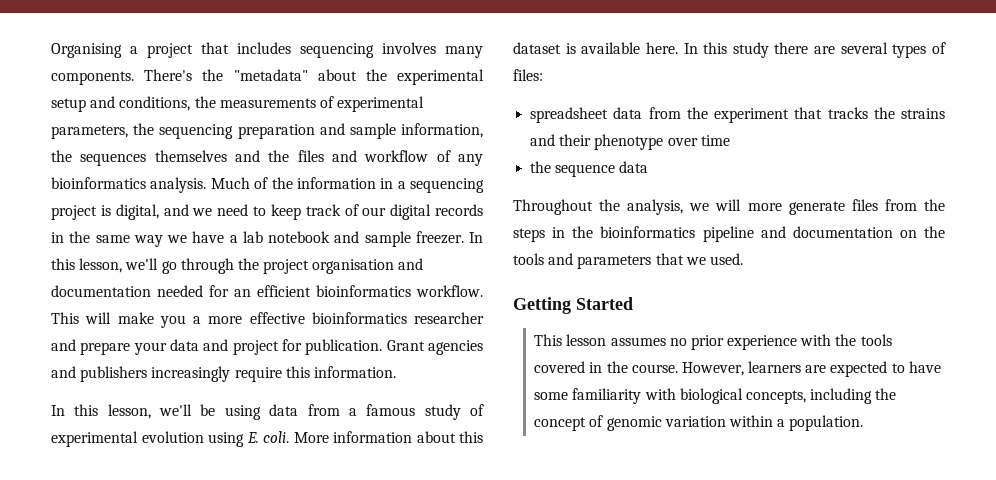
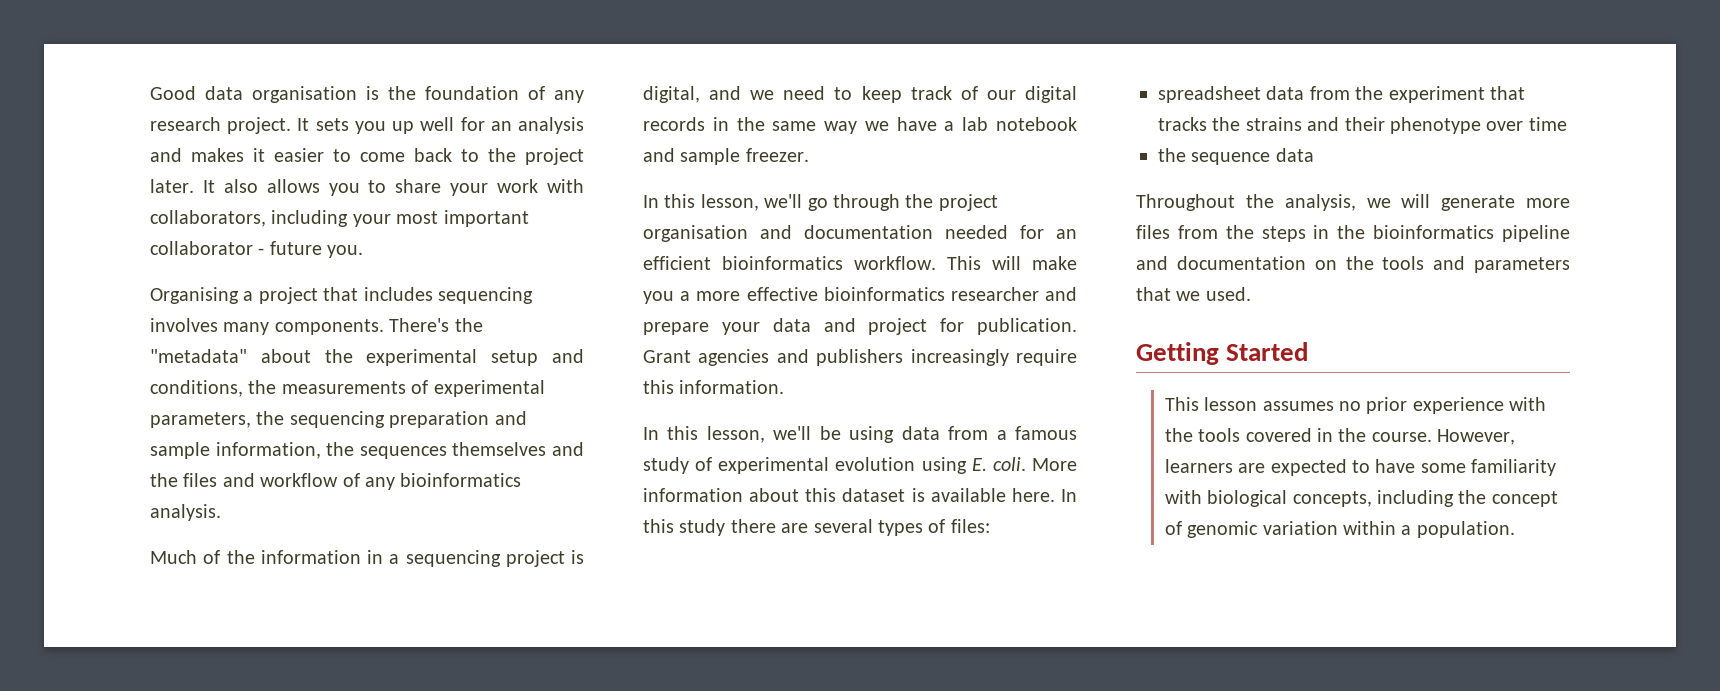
(51, 50) none -> [150,86,584,103] [150,117,584,134] [150,148,584,165] [150,179,584,196] [150,210,529,227] [150,241,364,258] Good data organisation is the foundation of any research project. It sets you up well for an analysis and makes it easier to come back to the project later. It also allows you to share your work with collaborators, including your most important collaborator - future you. //
(207, 185) none -> (221, 512) //
(464, 237) none -> (809, 155) //
[747,201,845,215] more generate -> [1441,195,1570,211] generate more

